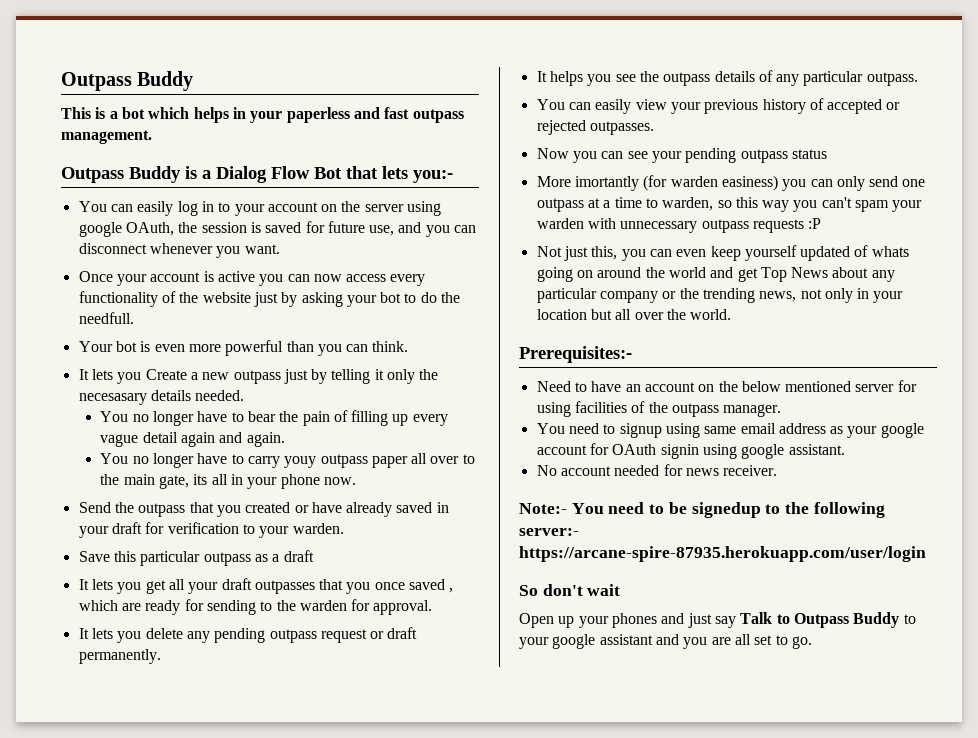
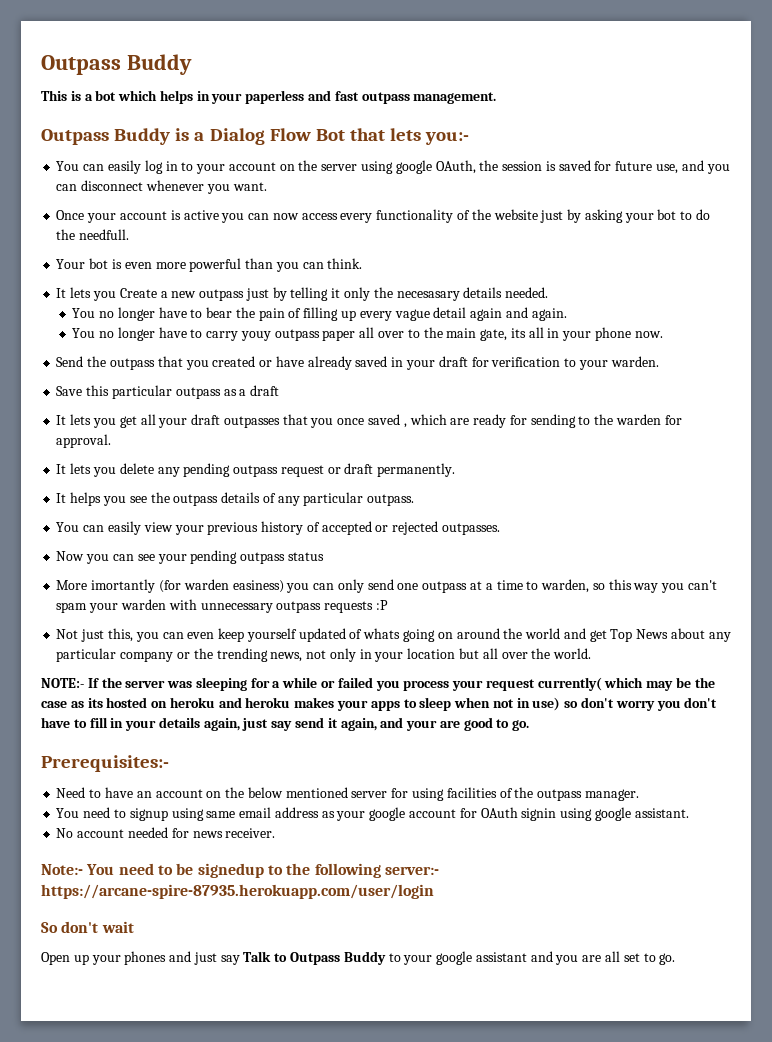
(732, 314) none -> [41,677,715,691] [41,697,718,711] [41,717,530,731] // NOTE:- If the server was sleeping for a while or failed you process your request currently( which may be the case as its hosted on heroku and heroku makes your apps to sleep when not in use) so don't worry you don't have to fill in your details again, just say send it again, and your are good to go.

